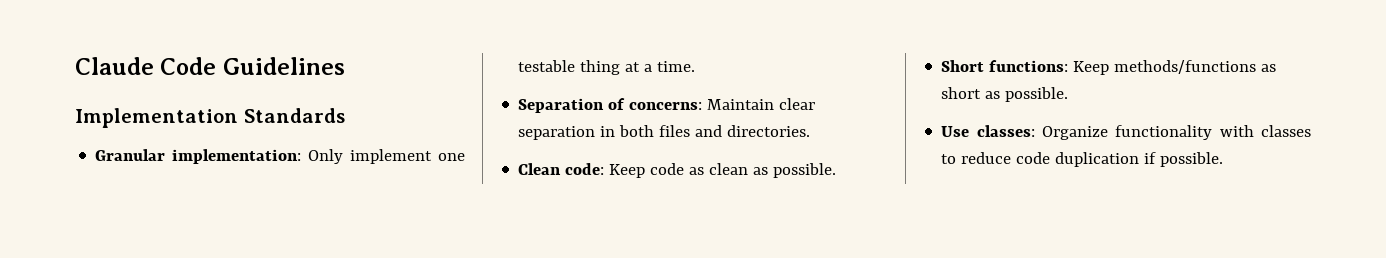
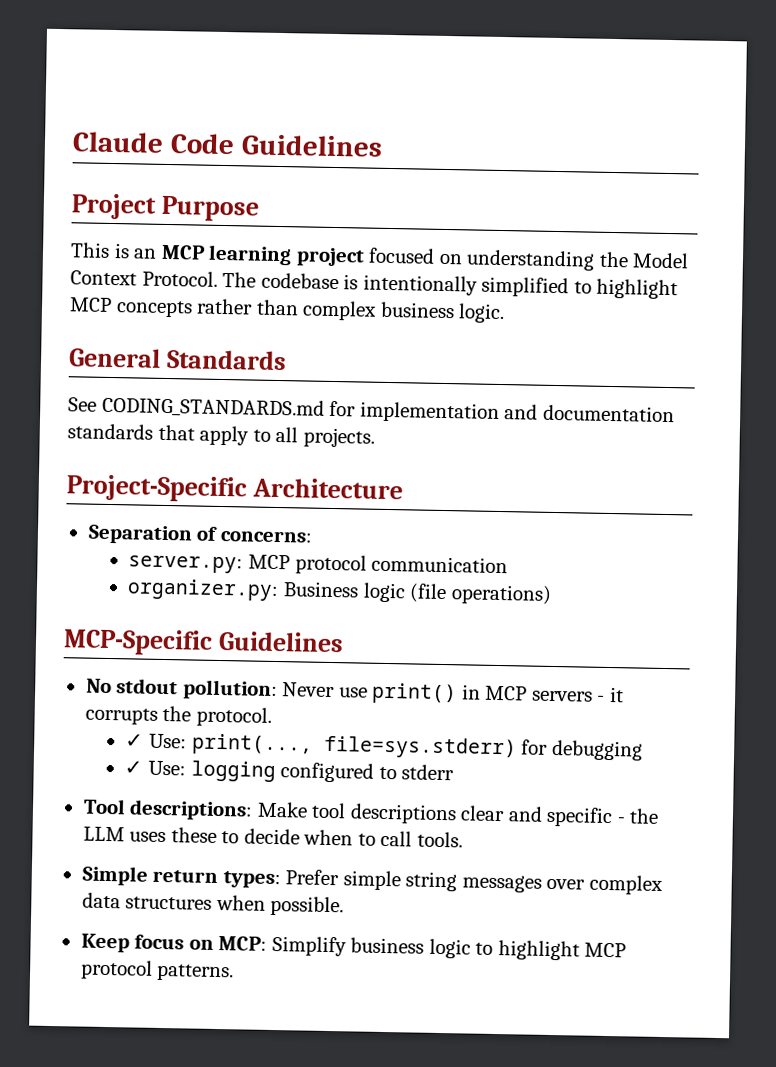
[75,108,345,128] [95,149,465,164] [518,60,696,75] [518,98,816,113] [518,125,811,140] [518,163,837,178] [941,60,1277,75] [941,87,1069,102] [941,125,1311,140] [941,152,1224,167] Implementation Standards // Granular implementation: Only implement one testable thing at a time. // Separation of concerns: Maintain clear separation in both files and directories. // Clean code: Keep code as clean as possible. // Short functions: Keep methods/functions as short as possible. // Use classes: Organize functionality with classes to reduce code duplication if possible. -> [71,193,260,222] [70,242,690,271] [70,270,679,300] [69,297,506,324] [68,347,287,371] [68,396,675,423] [67,423,375,448] [66,474,403,503] [87,524,313,545] [128,554,509,575] [127,578,552,605] [63,628,344,656] [85,678,624,705] [84,705,272,727] [125,733,643,761] [124,760,455,783] [82,798,660,828] [82,826,463,848] [81,865,663,895] [81,892,345,917] [80,933,627,961] [79,959,235,982] Project Purpose // This is an MCP learning project focused on understanding the Model Context Protocol. The codebase is intentionally simplified to highlight MCP concepts rather than complex business logic. // General Standards // See CODING_STANDARDS.md for implementation and documentation standards that apply to all projects. // Project-Specific Architecture // Separation of concerns: // server.py: MCP protocol communication // organizer.py: Business logic (file operations) // MCP-Specific Guidelines // No stdout pollution: Never use print() in MCP servers - it corrupts the protocol. // ✓ Use: print(..., file=sys.stderr) for debugging // ✓ Use: logging configured to stderr // Tool descriptions: Make tool descriptions clear and specific - the LLM uses these to decide when to call tools. // Simple return types: Prefer simple string messages over complex data structures when possible. // Keep focus on MCP: Simplify business logic to highlight MCP protocol patterns.

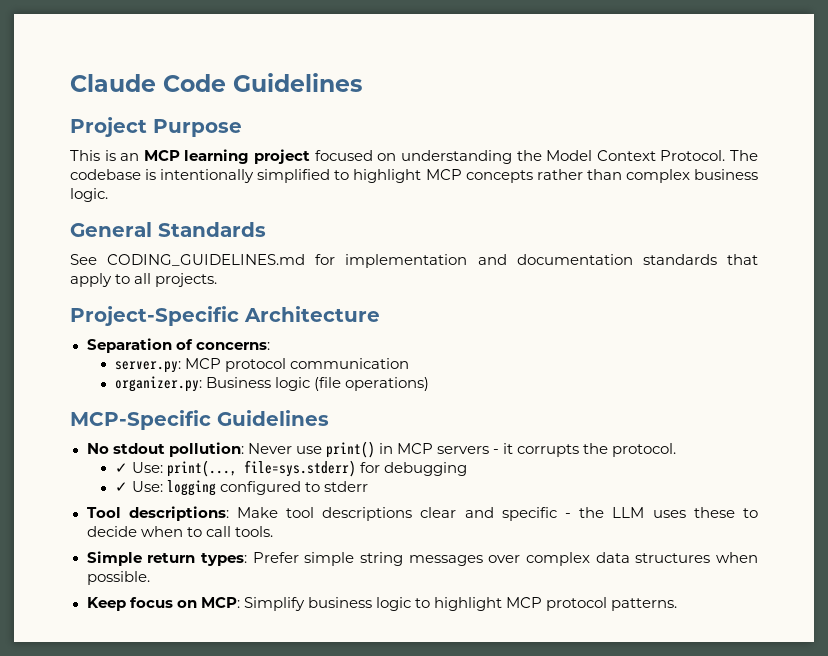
[101,396,325,418] CODING_STANDARDS.md -> [107,254,306,266] CODING_GUIDELINES.md

